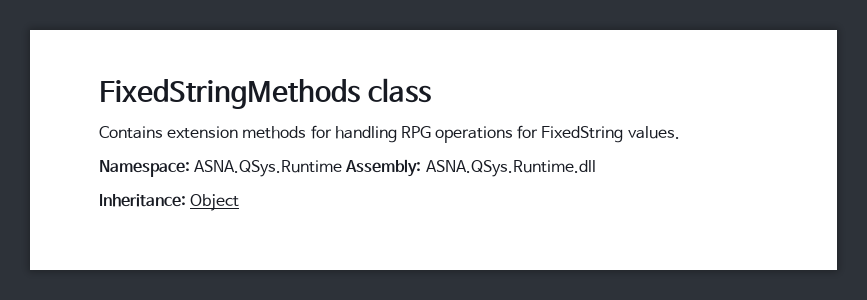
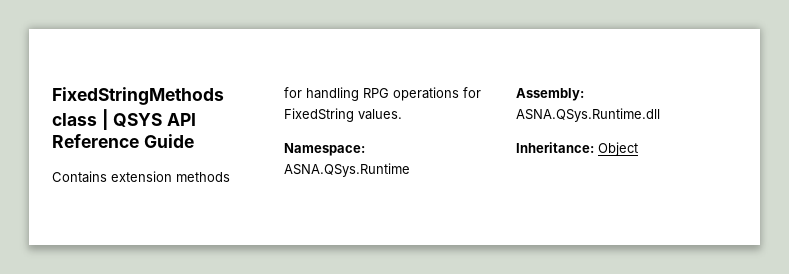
(431, 90) none -> [101,109,197,130] [52,134,194,148] | QSYS API Reference Guide

